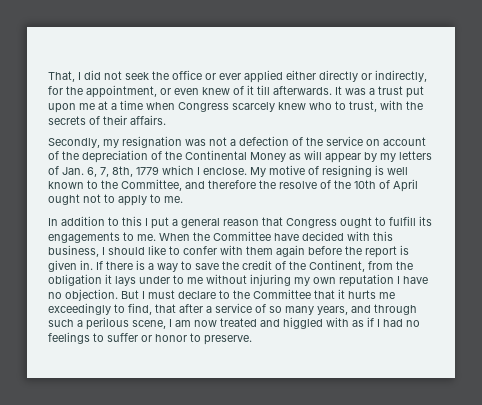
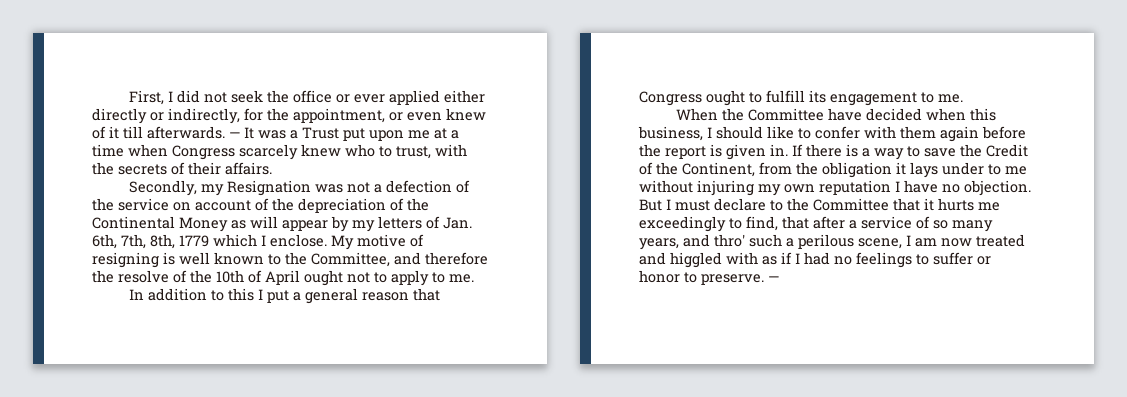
[48,71,75,82] That, -> [129,90,165,105] First,
(332, 90) none -> [229,132,240,138] —
[378,86,403,95] trust -> [302,127,339,139] Trust
[122,136,182,148] resignation -> [227,180,312,196] Resignation
[87,167,109,177] 6, 7, -> [92,234,146,249] 6th, 7th,
[48,232,156,243] engagements to me. -> [830,92,963,106] engagement to me. //
[347,231,370,241] with -> [926,108,967,121] when
[242,260,272,270] credit -> [986,144,1028,157] Credit
[374,304,417,315] through -> [714,234,745,247] thro'
(252, 340) none -> [768,276,779,282] —

